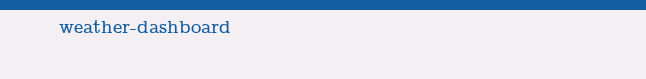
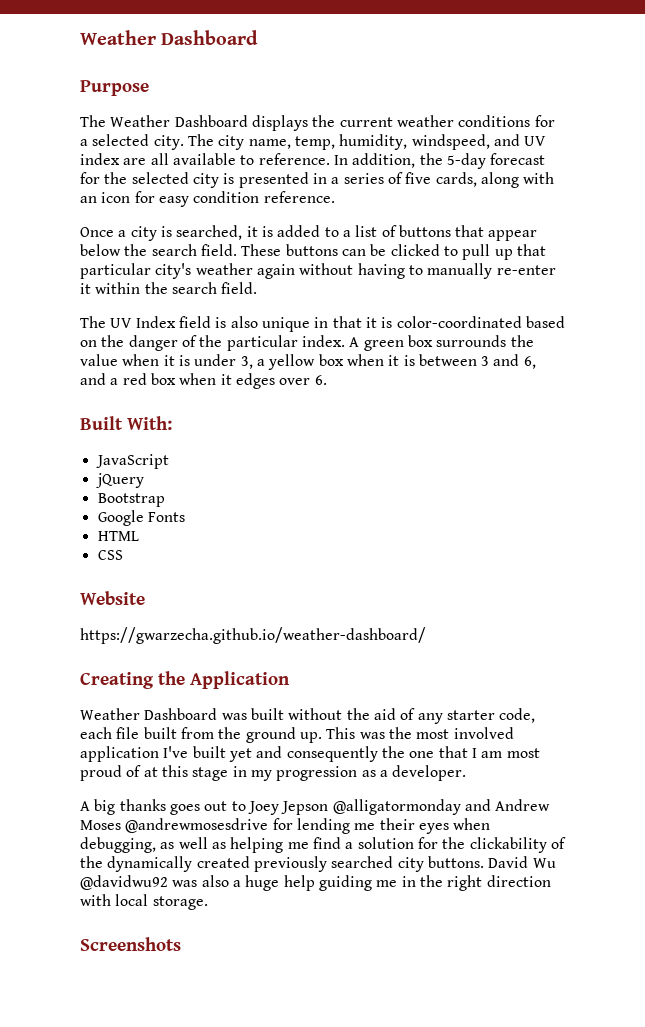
[59,20,231,33] weather-dashboard -> [80,30,259,45] [80,80,149,96] [80,115,555,131] [80,134,547,150] [80,153,546,169] [80,172,555,188] [80,191,335,207] [80,225,538,241] [80,244,546,260] [80,263,556,279] [80,282,258,294] [80,316,565,332] [80,335,534,351] [80,354,536,370] [80,373,327,389] [80,416,172,430] [95,454,169,469] [95,473,144,488] [97,493,165,507] [97,510,185,526] [97,531,139,541] [97,550,123,560] [80,591,145,605] [80,627,426,644] [80,671,290,689] [80,708,536,724] [80,727,514,743] [80,746,540,762] [80,765,467,781] [80,799,551,815] [80,818,491,834] [80,837,566,853] [80,856,556,872] [80,875,551,891] [80,894,208,910] [80,937,181,951] Weather Dashboard // Purpose // The Weather Dashboard displays the current weather conditions for a selected city. The city name, temp, humidity, windspeed, and UV index are all available to reference. In addition, the 5-day forecast for the selected city is presented in a series of five cards, along with an icon for easy condition reference. // Once a city is searched, it is added to a list of buttons that appear below the search field. These buttons can be clicked to pull up that particular city's weather again without having to manually re-enter it within the search field. // The UV Index field is also unique in that it is color-coordinated based on the danger of the particular index. A green box surrounds the value when it is under 3, a yellow box when it is between 3 and 6, and a red box when it edges over 6. // Built With: // JavaScript // jQuery // Bootstrap // Google Fonts // HTML // CSS // Website // https://gwarzecha.github.io/weather-dashboard/ // Creating the Application // Weather Dashboard was built without the aid of any starter code, each file built from the ground up. This was the most involved application I've built yet and consequently the one that I am most proud of at this stage in my progression as a developer. // A big thanks goes out to Joey Jepson @alligatormonday and Andrew Moses @andrewmosesdrive for lending me their eyes when debugging, as well as helping me find a solution for the clickability of the dynamically created previously searched city buttons. David Wu @davidwu92 was also a huge help guiding me in the right direction with local storage. // Screenshots

